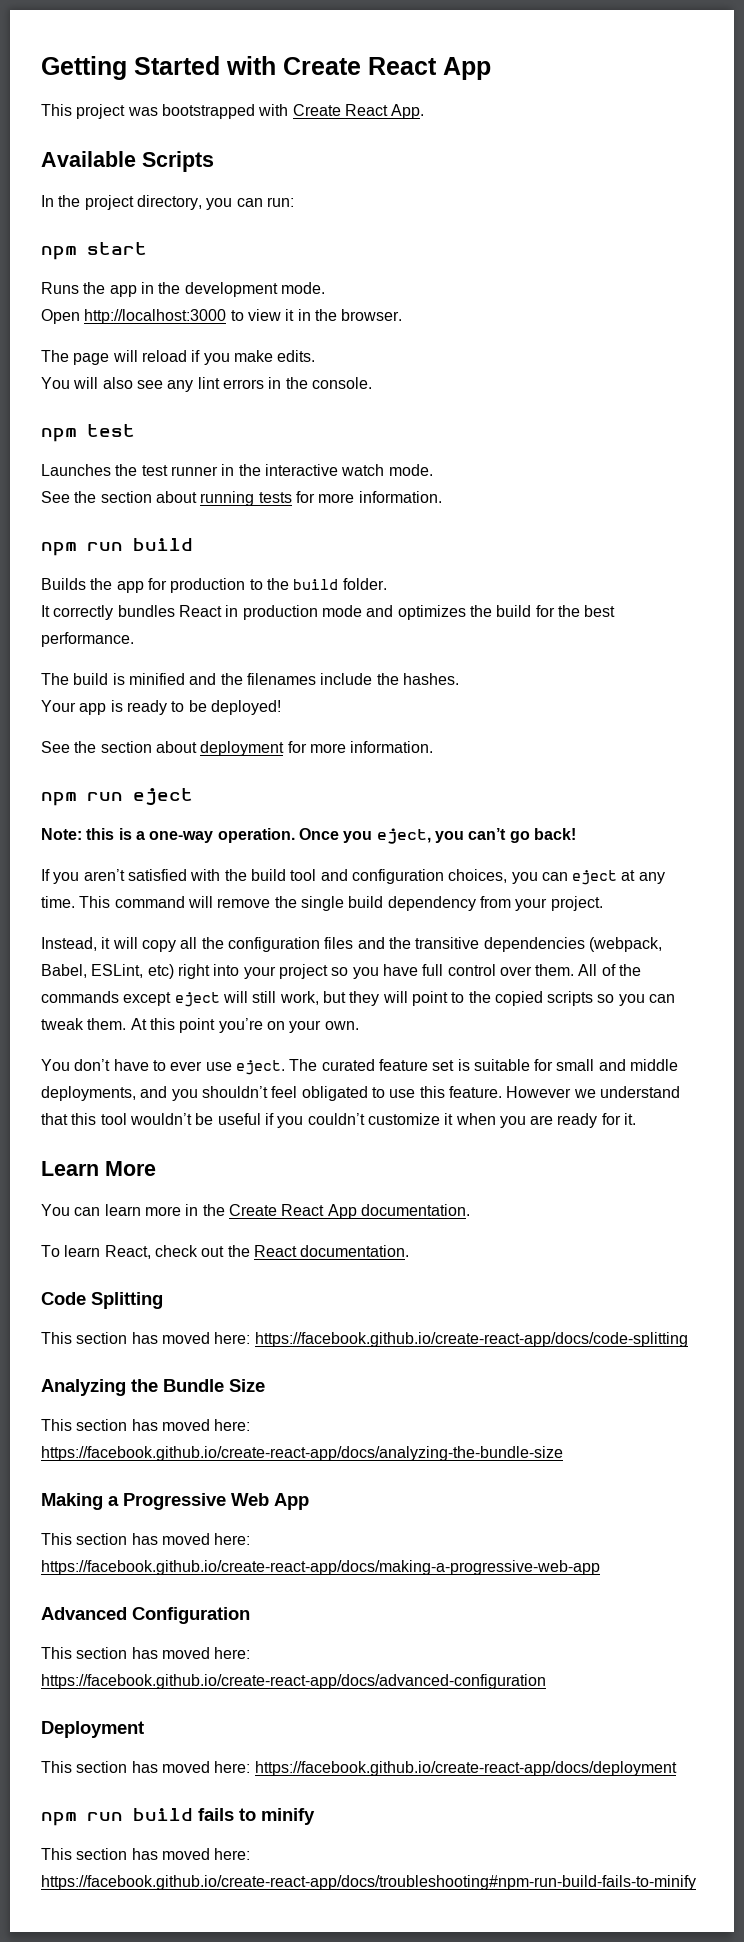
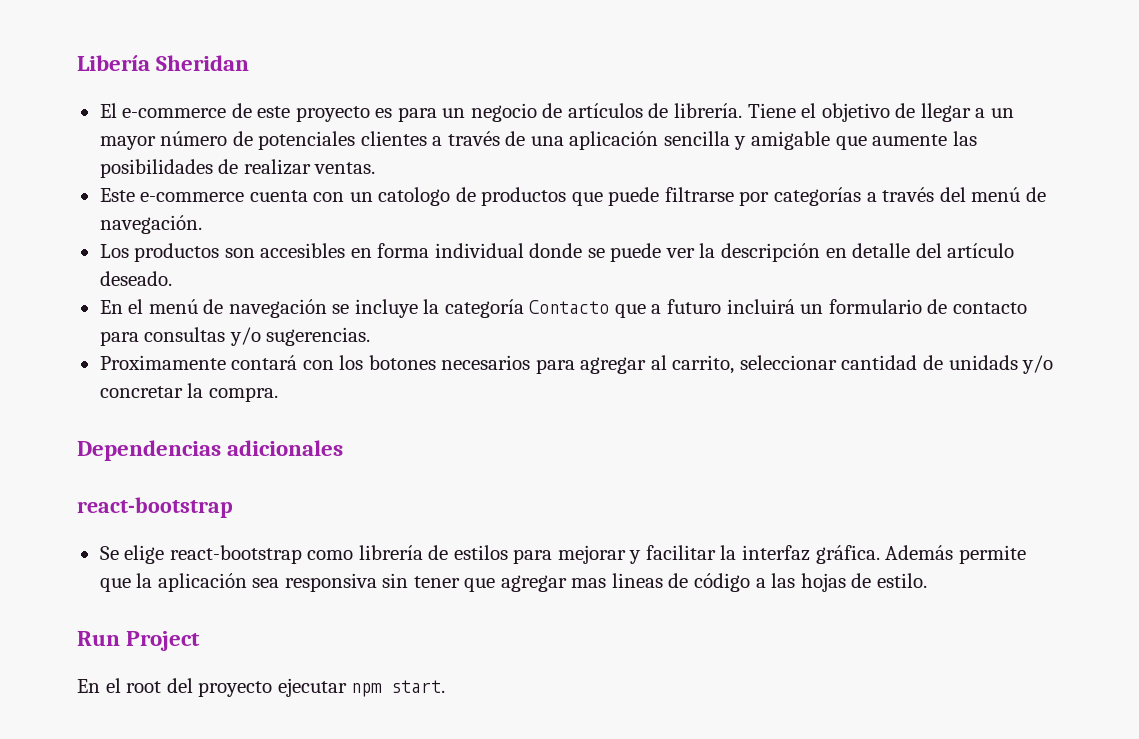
[41,56,491,80] [41,104,425,119] [41,151,214,172] [41,195,294,210] [41,242,147,260] [41,282,325,297] [41,309,403,324] [41,350,316,365] [41,377,372,392] [41,424,135,442] [41,464,433,476] [41,491,442,506] [41,538,193,556] [41,578,387,593] [41,605,616,620] [41,632,134,647] [41,673,459,685] [41,700,281,715] [41,741,434,756] [41,788,193,806] [41,828,576,844] [41,869,665,885] [41,896,603,911] [41,937,662,952] [41,964,642,979] [41,991,676,1007] [41,1018,359,1033] [41,1059,679,1075] [41,1086,680,1101] [41,1113,637,1128] [41,1161,156,1176] [41,1204,470,1219] [41,1245,410,1259] [41,1292,163,1309] [41,1332,688,1347] [41,1379,265,1396] [41,1419,251,1431] [41,1446,563,1461] [41,1493,309,1510] [41,1533,251,1545] [41,1560,600,1575] [41,1607,250,1624] [41,1647,251,1659] [41,1674,546,1689] [41,1721,144,1738] [41,1761,677,1776] [41,1808,315,1826] [41,1848,251,1860] [41,1875,696,1890] Getting Started with Create React App // This project was bootstrapped with Create React App. // Available Scripts // In the project directory, you can run: // npm start // Runs the app in the development mode. // Open http://localhost:3000 to view it in the browser. // The page will reload if you make edits. // You will also see any lint errors in the console. // npm test // Launches the test runner in the interactive watch mode. // See the section about running tests for more information. // npm run build // Builds the app for production to the build folder. // It correctly bundles React in production mode and optimizes the build for the best performance. // The build is minified and the filenames include the hashes. // Your app is ready to be deployed! // See the section about deployment for more information. // npm run eject // Note: this is a one-way operation. Once you eject, you can’t go back! // If you aren’t satisfied with the build tool and configuration choices, you can eject at any time. This command will remove the single build dependency from your project. // Instead, it will copy all the configuration files and the transitive dependencies (webpack, Babel, ESLint, etc) right into your project so you have full control over them. All of the commands except eject will still work, but they will point to the copied scripts so you can tweak them. At this point you’re on your own. // You don’t have to ever use eject. The curated feature set is suitable for small and middle deployments, and you shouldn’t feel obligated to use this feature. However we understand that this tool wouldn’t be useful if you couldn’t customize it when you are ready for it. // Learn More // You can learn more in the Create React App documentation. // To learn React, check out the React documentation. // Code Splitting // This section has moved here: https://facebook.github.io/create-react-app/docs/code-splitting // Analyzing the Bundle Size // This section has moved here: https://facebook.github.io/create-react-app/docs/analyzing-the-bundle-size // Making a Progressive Web App // This section has moved here: https://facebook.github.io/create-react-app/docs/making-a-progressive-web-app // Advanced Configuration // This section has moved here: https://facebook.github.io/create-react-app/docs/advanced-configuration // Deployment // This section has moved here: https://facebook.github.io/create-react-app/docs/deployment // npm run build fails to minify // This section has moved here: https://facebook.github.io/create-react-app/docs/troubleshooting#npm-run-build-fails-to-minify -> [77,55,250,71] [99,103,1014,122] [99,131,977,150] [99,159,376,178] [99,187,1046,206] [99,215,202,234] [99,243,1015,262] [99,271,172,286] [99,299,1027,318] [99,327,371,346] [99,355,1054,374] [99,383,278,402] [77,440,344,461] [77,497,233,518] [99,545,1026,564] [99,573,927,592] [77,631,201,651] [77,678,446,697] Libería Sheridan // El e-commerce de este proyecto es para un negocio de artículos de librería. Tiene el objetivo de llegar a un mayor número de potenciales clientes a través de una aplicación sencilla y amigable que aumente las posibilidades de realizar ventas. // Este e-commerce cuenta con un catologo de productos que puede filtrarse por categorías a través del menú de navegación. // Los productos son accesibles en forma individual donde se puede ver la descripción en detalle del artículo deseado. // En el menú de navegación se incluye la categoría Contacto que a futuro incluirá un formulario de contacto para consultas y/o sugerencias. // Proximamente contará con los botones necesarios para agregar al carrito, seleccionar cantidad de unidads y/o concretar la compra. // Dependencias adicionales // react-bootstrap // Se elige react-bootstrap como librería de estilos para mejorar y facilitar la interfaz gráfica. Además permite que la aplicación sea responsiva sin tener que agregar mas lineas de código a las hojas de estilo. // Run Project // En el root del proyecto ejecutar npm start.

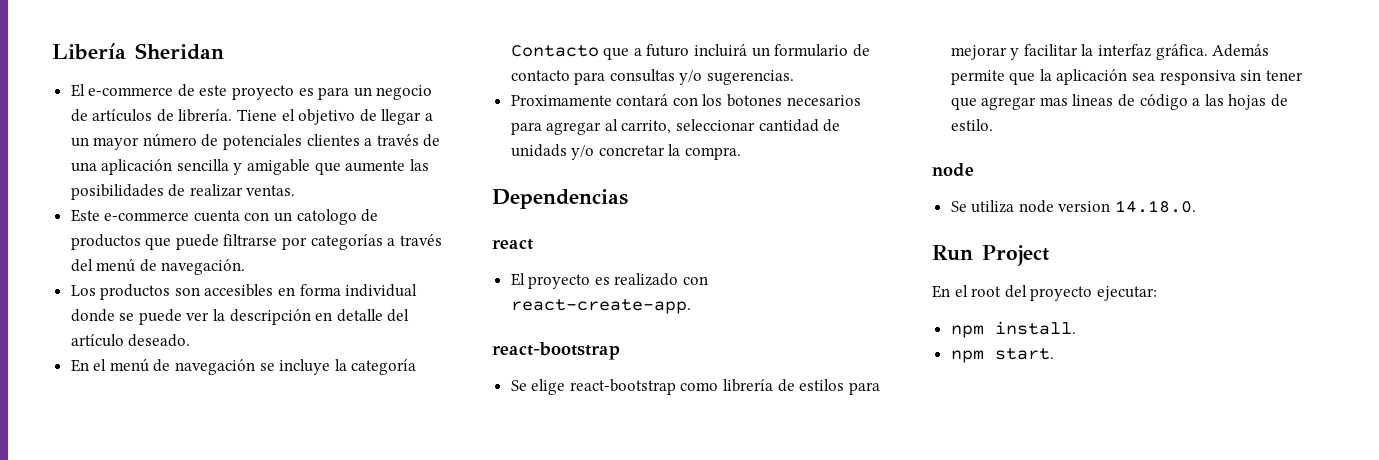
[227,440,344,456] adicionales -> [492,239,533,250] [510,273,709,289] [510,299,691,314] // react // El proyecto es realizado con react-create-app.
(927, 580) none -> [932,163,974,177] [950,200,1197,213] // node // Se utiliza node version 14.18.0.
[277,678,347,697] ejecutar -> [1096,286,1157,301] [950,321,1076,338] ejecutar: // npm install. //

